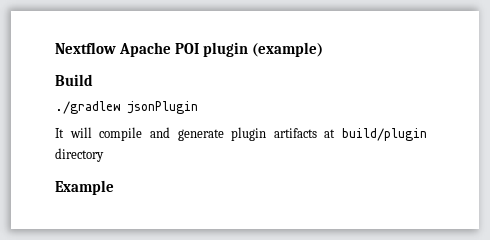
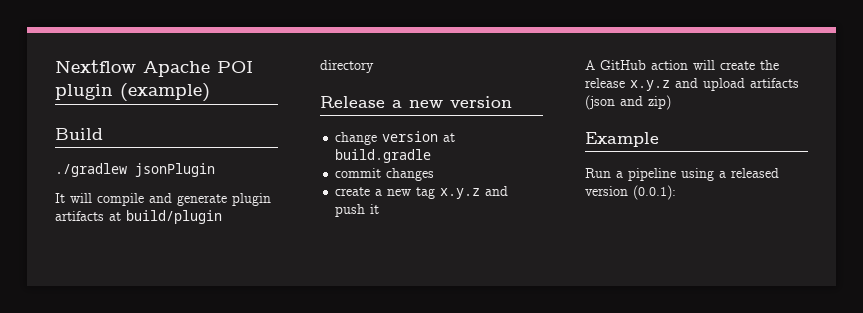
[55,180,114,195] Example -> [320,96,512,108] [335,131,456,145] [335,149,432,163] [335,168,435,181] [335,186,509,199] [335,204,380,217] [585,60,779,70] [585,78,799,91] [585,95,671,110] [585,132,659,147] [585,168,779,181] [585,185,676,200] Release a new version // change version at build.gradle // commit changes // create a new tag x.y.z and push it // A GitHub action will create the release x.y.z and upload artifacts (json and zip) // Example // Run a pipeline using a released version (0.0.1):

